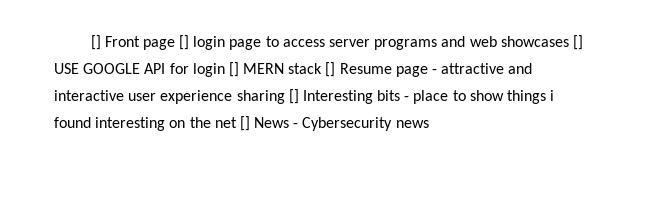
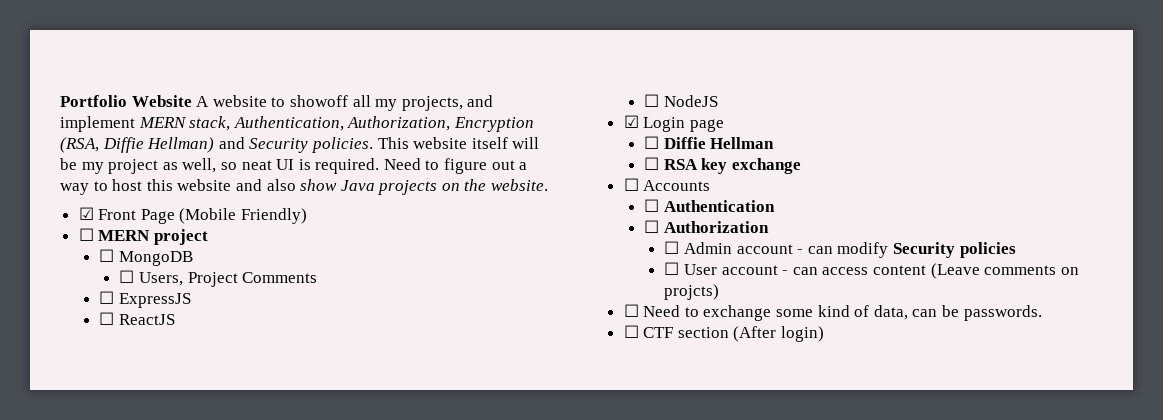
[90,35,583,50] [54,62,533,77] [54,89,555,104] [54,116,429,131] [] Front page [] login page to access server programs and web showcases [] USE GOOGLE API for login [] MERN stack [] Resume page - attractive and interactive user experience sharing [] Interesting bits - place to show things i found interesting on the net [] News - Cybersecurity news -> [60,95,494,111] [60,116,534,132] [60,137,540,153] [60,158,528,174] [60,179,549,195] [78,207,308,224] [78,228,208,245] [99,249,193,266] [119,270,318,287] [99,291,191,308] [99,312,175,325] [644,94,718,107] [623,115,724,132] [644,136,775,149] [644,157,801,174] [623,178,711,191] [644,199,775,212] [644,220,769,233] [664,241,1016,258] [664,262,1079,279] [664,284,720,300] [623,304,1042,321] [623,325,825,342] Portfolio Website A website to showoff all my projects, and implement MERN stack, Authentication, Authorization, Encryption (RSA, Diffie Hellman) and Security policies. This website itself will be my project as well, so neat UI is required. Need to figure out a way to host this website and also show Java projects on the website. // ☑ Front Page (Mobile Friendly) // ☐ MERN project // ☐ MongoDB // ☐ Users, Project Comments // ☐ ExpressJS // ☐ ReactJS // ☐ NodeJS // ☑ Login page // ☐ Diffie Hellman // ☐ RSA key exchange // ☐ Accounts // ☐ Authentication // ☐ Authorization // ☐ Admin account - can modify Security policies // ☐ User account - can access content (Leave comments on projcts) // ☐ Need to exchange some kind of data, can be passwords. // ☐ CTF section (After login)

